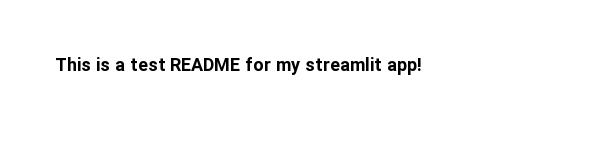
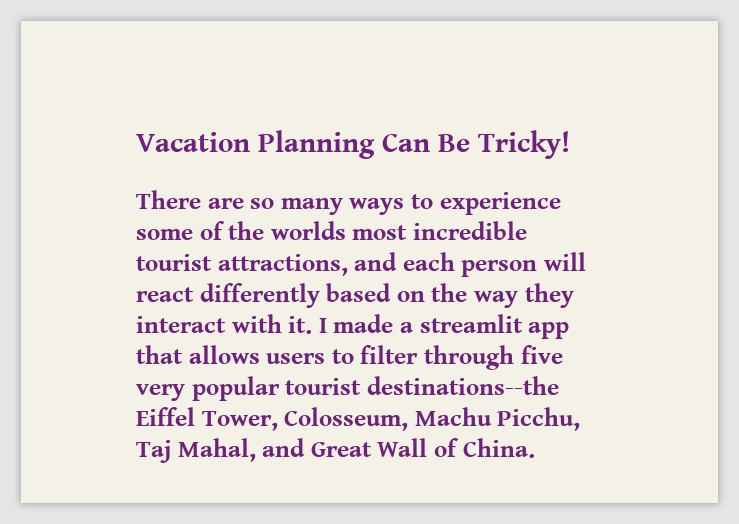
[55,57,422,75] This is a test README for my streamlit app! -> [136,130,570,159] [136,190,561,215] [136,221,528,240] [136,252,587,277] [136,283,574,308] [136,314,570,339] [136,345,563,370] [136,376,559,401] [136,407,581,431] [136,438,535,463] Vacation Planning Can Be Tricky! // There are so many ways to experience some of the worlds most incredible tourist attractions, and each person will react differently based on the way they interact with it. I made a streamlit app that allows users to filter through five very popular tourist destinations--the Eiffel Tower, Colosseum, Machu Picchu, Taj Mahal, and Great Wall of China.

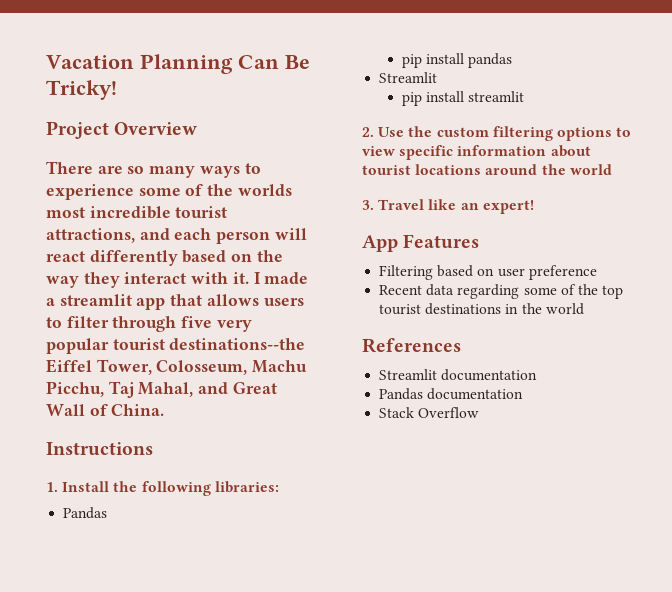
(570, 144) none -> [46,121,198,139] // Project Overview
(535, 448) none -> [46,442,153,456] [46,481,279,496] [63,507,108,519] [401,53,513,68] [379,72,438,83] [401,91,525,106] [362,126,632,141] [362,145,591,160] [362,164,612,175] [362,199,534,214] [362,234,480,252] [379,265,597,280] [379,284,624,299] [379,303,584,315] [362,338,461,353] [379,369,538,381] [379,388,524,400] [379,407,480,418] // Instructions // 1. Install the following libraries: // Pandas // pip install pandas // Streamlit // pip install streamlit // 2. Use the custom filtering options to view specific information about tourist locations around the world // 3. Travel like an expert! // App Features // Filtering based on user preference // Recent data regarding some of the top tourist destinations in the world // References // Streamlit documentation // Pandas documentation // Stack Overflow

